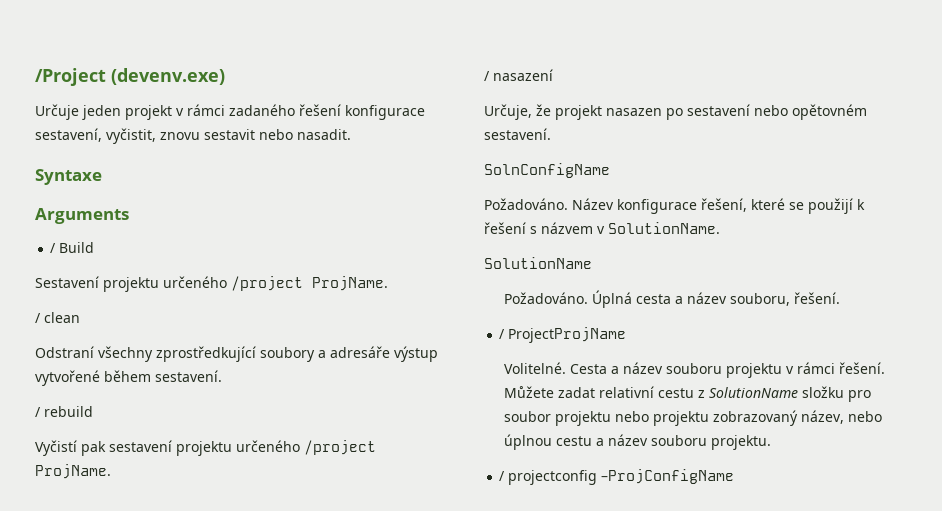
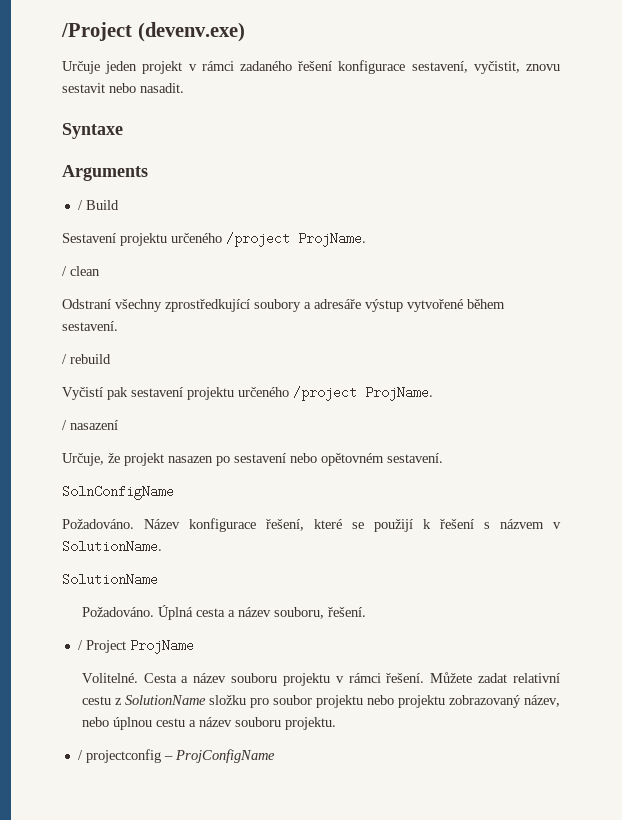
[508,327,627,343] ProjectProjName -> [85,639,194,654] Project ProjName
[601,469,735,484] –ProjConfigName -> [163,749,275,763] – ProjConfigName

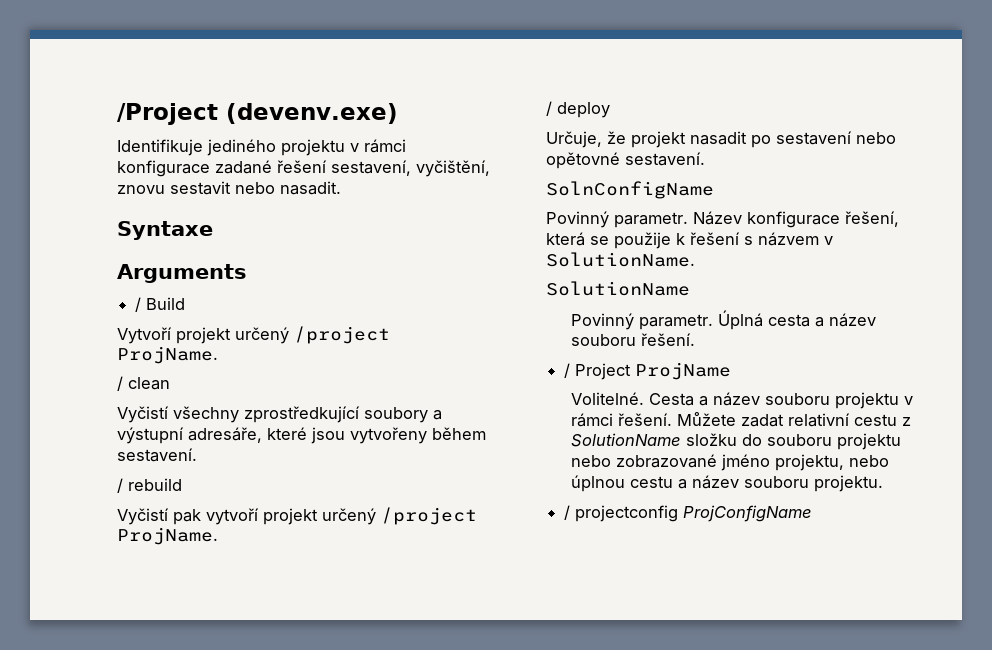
[62,60,520,74] Určuje jeden projekt v rámci zadaného řešení konfigurace sestavení, vyčistit, -> [117,139,406,156] [117,160,490,177] Identifikuje jediného projektu v rámci konfigurace zadané řešení sestavení, vyčištění,
[62,233,222,246] Sestavení projektu určeného -> [117,327,289,344] Vytvoří projekt určený
[62,299,111,309] Odstraní -> [117,406,169,423] Vyčistí
[314,299,463,312] adresáře výstup vytvořené -> [117,427,427,444] výstupní adresáře, které jsou vytvořeny
[131,386,433,401] [62,420,118,430] sestavení projektu určeného /project ProjName. // / nasazení -> [206,507,477,525] [117,527,218,545] [546,101,610,118] vytvoří projekt určený /project ProjName. // / deploy
[168,456,213,463] nasazen -> [690,131,747,145] nasadit
[321,453,384,466] opětovném -> [546,152,620,169] opětovné
[62,519,134,529] Požadováno. -> [546,211,688,228] Povinný parametr.
[314,519,413,532] které se použijí -> [546,232,671,249] která se použije
[81,607,154,617] Požadováno. -> [570,313,713,330] Povinný parametr.
[273,607,324,619] souboru, -> [570,334,636,346] souboru
[249,695,560,708] pro soubor projektu nebo projektu zobrazovaný název, -> [741,433,901,450] [570,454,844,471] do souboru projektu nebo zobrazované jméno projektu,
[163,756,173,760] – -> (679, 513) none

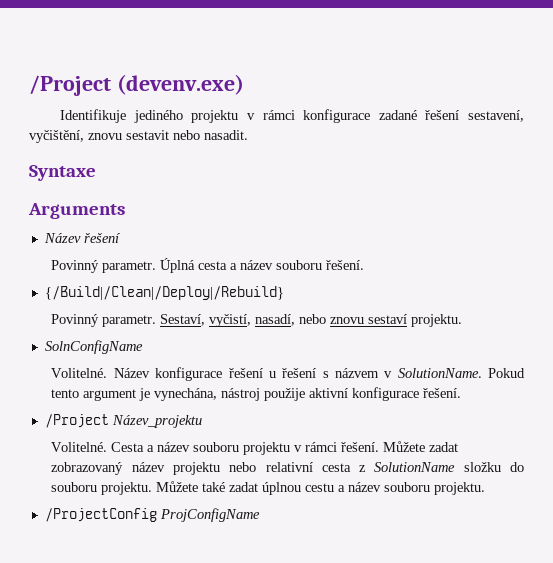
[135,297,186,312] [117,326,390,344] [117,346,218,364] [117,376,170,391] [117,406,442,423] [117,427,486,444] [117,448,197,462] [117,478,182,493] [117,507,477,525] [117,527,218,545] [546,101,610,118] [546,131,896,148] [546,152,705,169] [546,181,714,199] [546,211,899,228] [546,232,833,249] [546,252,695,267] [546,281,690,296] / Build // Vytvoří projekt určený /project ProjName. // / clean // Vyčistí všechny zprostředkující soubory a výstupní adresáře, které jsou vytvořeny během sestavení. // / rebuild // Vyčistí pak vytvoří projekt určený /project ProjName. // / deploy // Určuje, že projekt nasadit po sestavení nebo opětovné sestavení. // SolnConfigName // Povinný parametr. Název konfigurace řešení, která se použije k řešení s názvem v SolutionName. // SolutionName -> [43,233,121,243] Název řešení
[564,362,732,380] / Project ProjName -> [44,286,284,300] [51,314,463,327] [44,340,143,354] [51,367,525,381] [51,387,462,401] [44,414,202,428] {/Build|/Clean|/Deploy|/Rebuild} // Povinný parametr. Sestaví, vyčistí, nasadí, nebo znovu sestaví projektu. // SolnConfigName // Volitelné. Název konfigurace řešení u řešení s názvem v SolutionName. Pokud tento argument je vynechána, nástroj použije aktivní konfigurace řešení. // /Project Název_projektu
[787,413,897,427] relativní cestu -> [51,462,351,475] zobrazovaný název projektu nebo relativní cesta
[836,433,901,450] [570,454,889,471] projektu nebo zobrazované jméno projektu, nebo -> [101,481,259,495] projektu. Můžete také zadat
[564,505,679,522] / projectconfig -> [44,508,157,522] /ProjectConfig

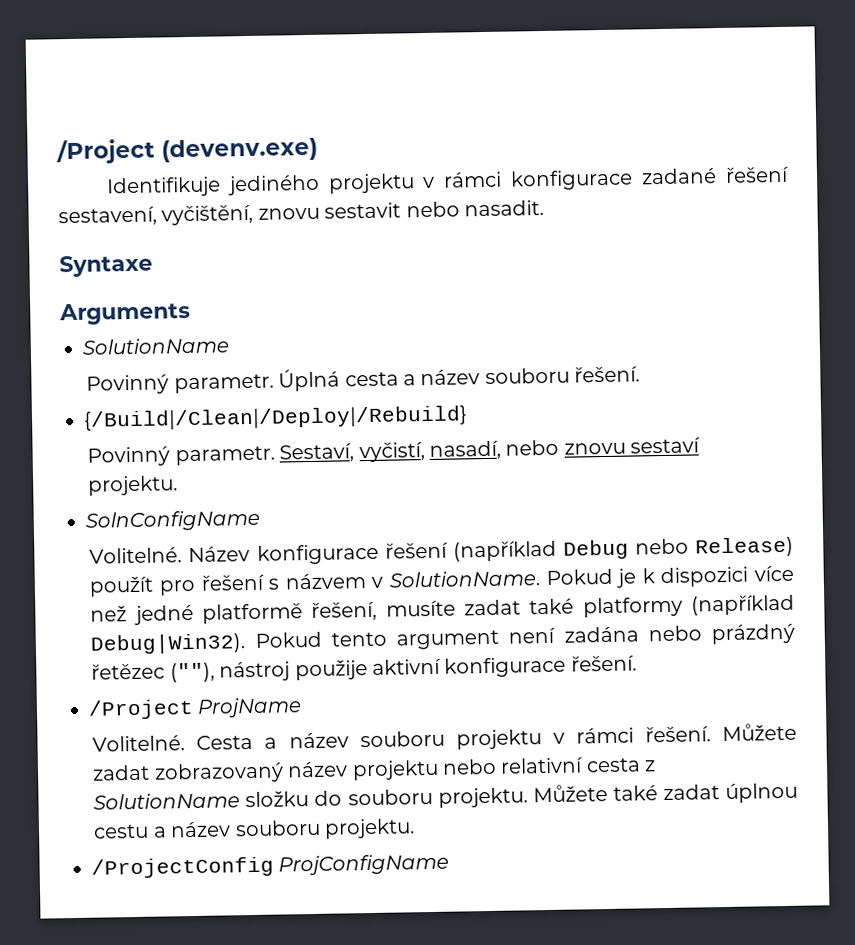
[43,233,121,243] Název řešení -> [82,337,229,355] SolutionName
[268,371,276,378] u -> [452,536,794,562] [89,576,196,597] (například Debug nebo Release) použít pro
[51,388,218,401] tento argument je vynechána, -> [616,565,795,588] [90,594,795,625] [90,623,795,655] [91,662,215,683] je k dispozici více než jedné platformě řešení, musíte zadat také platformy (například Debug|Win32). Pokud tento argument není zadána nebo prázdný řetězec (""),
[111,415,202,428] Název_projektu -> [197,697,303,718] ProjName

